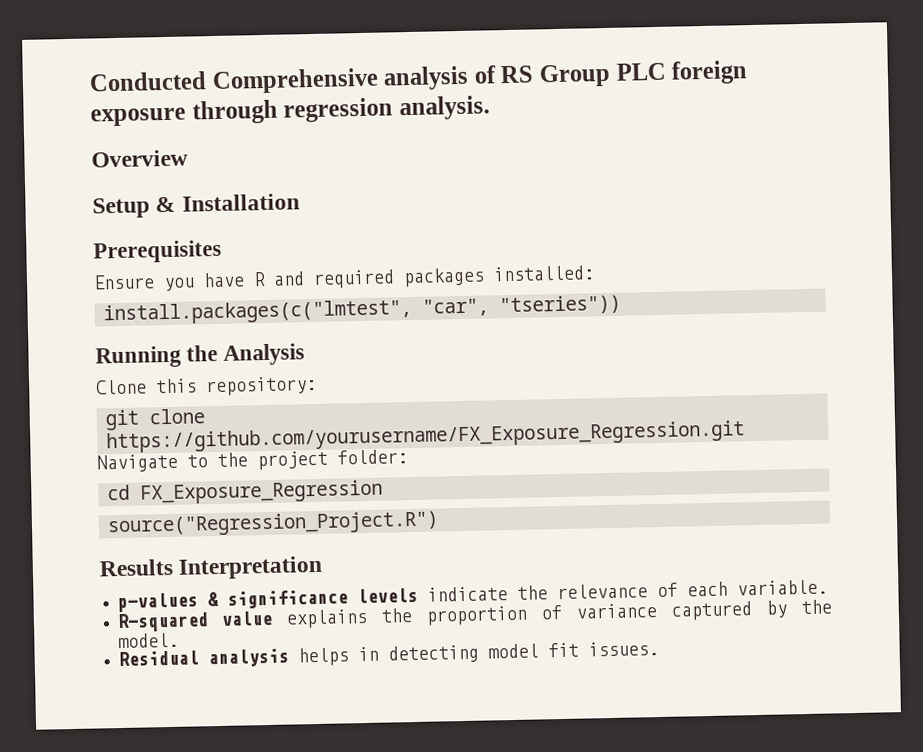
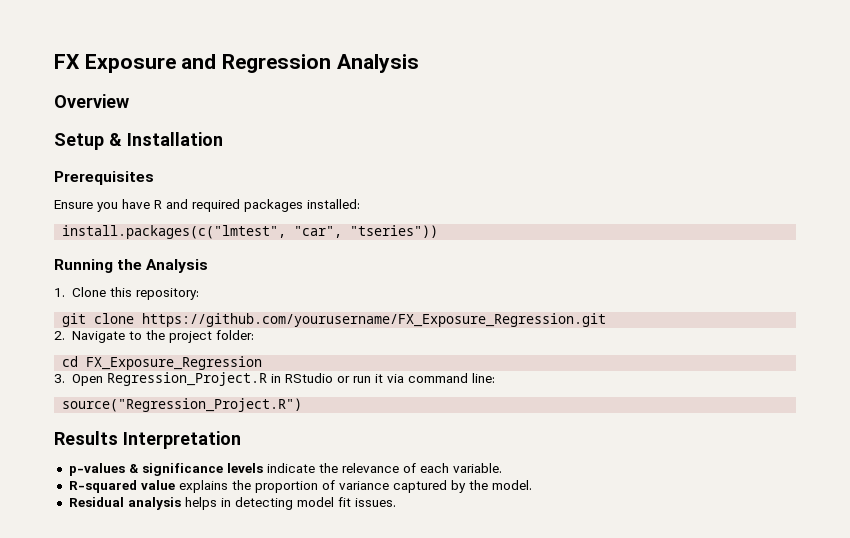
[89,60,749,95] [90,95,490,127] Conducted Comprehensive analysis of RS Group PLC foreign exposure through regression analysis. -> [54,54,419,73] FX Exposure and Regression Analysis
(306, 354) none -> [54,288,65,297] 1.
(745, 437) none -> [54,331,65,340] 2.
(383, 492) none -> [54,372,495,386] // 3. Open Regression_Project.R in RStudio or run it via command line:

